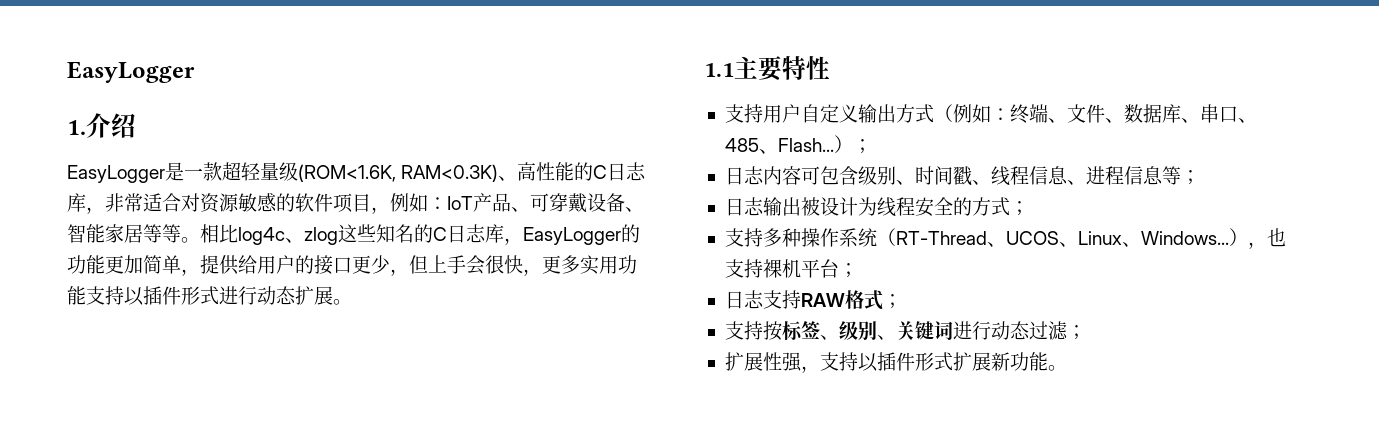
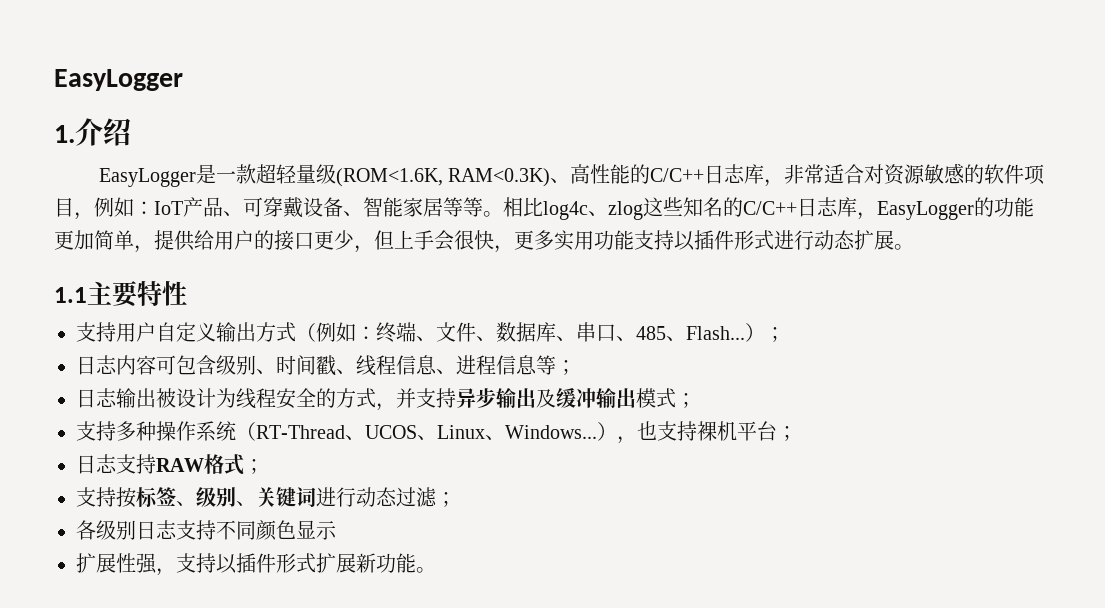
[593,165,608,179] C -> [650,168,705,182] C/C++
[433,227,447,241] C -> [743,201,797,215] C/C++
(1010, 206) none -> [376,387,676,411] ，并支持异步输出及缓冲输出模式
(1086, 332) none -> [76,520,337,541] // 各级别日志支持不同颜色显示

